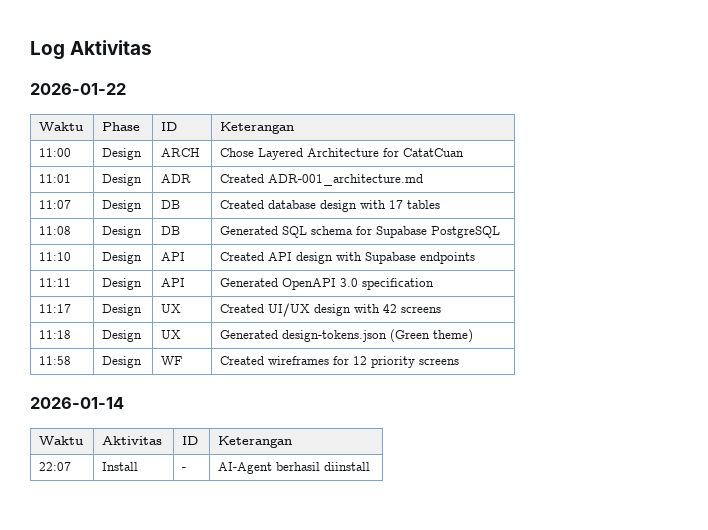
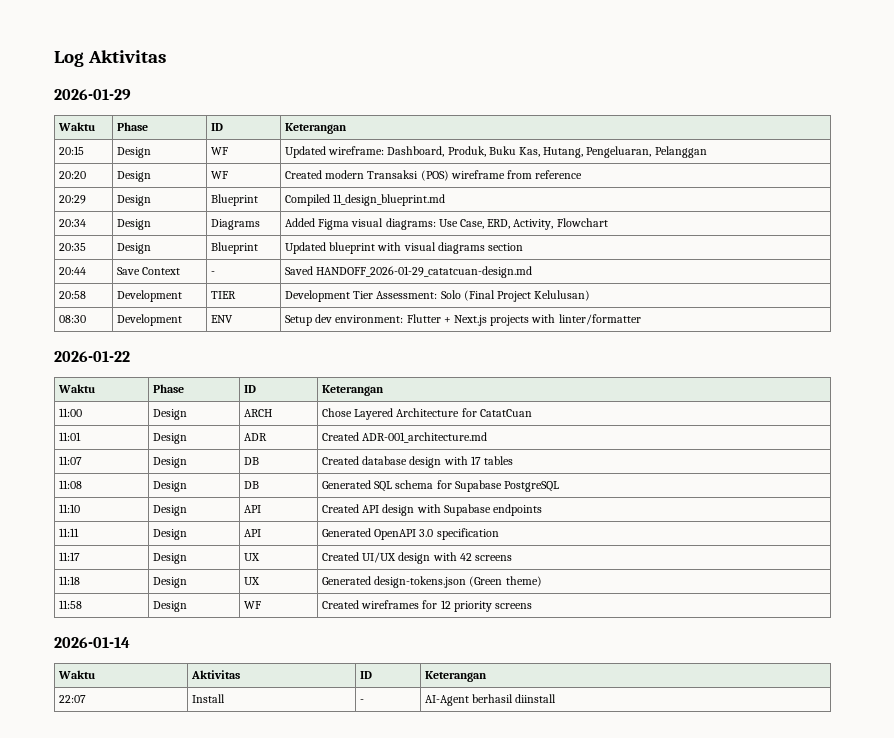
(153, 47) none -> [54,89,131,100] [57,122,95,131] [116,122,148,131] [210,123,223,131] [284,123,347,134] [58,146,84,155] [116,147,151,158] [210,147,228,155] [284,146,707,158] [58,171,86,179] [116,171,151,182] [210,171,228,179] [284,170,583,181] [58,195,86,204] [116,195,151,206] [210,194,258,206] [284,194,446,206] [58,219,86,227] [116,219,151,230] [210,219,260,230] [284,218,608,230] [58,243,86,251] [116,243,151,254] [210,242,258,254] [284,242,524,254] [58,267,86,275] [116,267,181,275] [210,271,215,275] [284,266,533,278] [58,291,86,299] [116,290,182,302] [210,291,236,299] [284,290,591,302] [58,315,86,323] [116,314,182,326] [210,315,233,323] [284,314,641,326] // 2026-01-29 // Waktu | Phase | ID | Keterangan // 20:15 | Design | WF | Updated wireframe: Dashboard, Produk, Buku Kas, Hutang, Pengeluaran, Pelanggan // 20:20 | Design | WF | Created modern Transaksi (POS) wireframe from reference // 20:29 | Design | Blueprint | Compiled 11_design_blueprint.md // 20:34 | Design | Diagrams | Added Figma visual diagrams: Use Case, ERD, Activity, Flowchart // 20:35 | Design | Blueprint | Updated blueprint with visual diagrams section // 20:44 | Save Context | - | Saved HANDOFF_2026-01-29_catatcuan-design.md // 20:58 | Development | TIER | Development Tier Assessment: Solo (Final Project Kelulusan) // 08:30 | Development | ENV | Setup dev environment: Flutter + Next.js projects with linter/formatter

